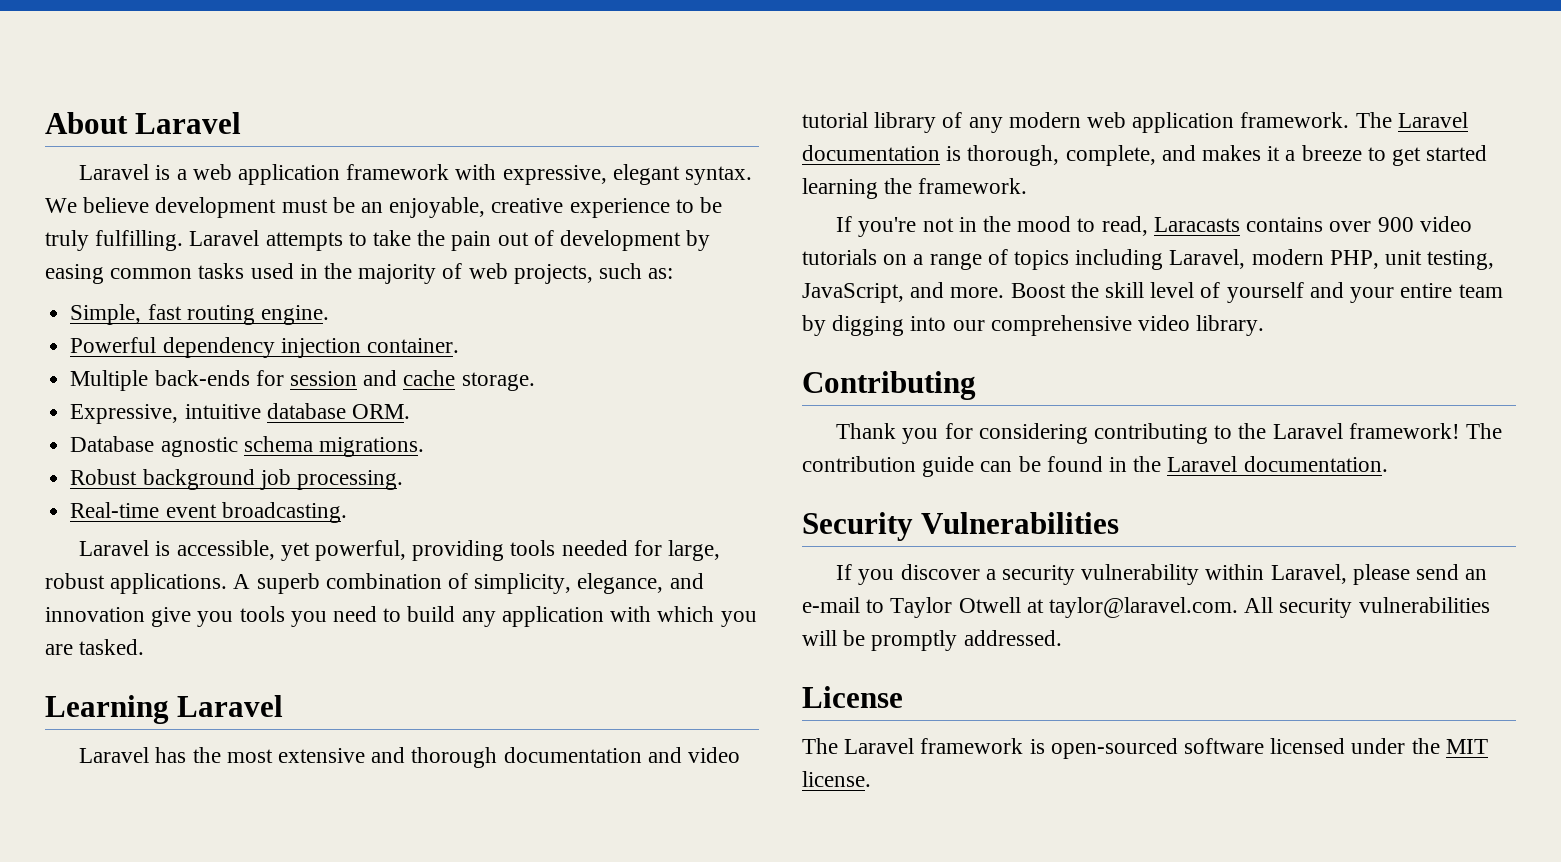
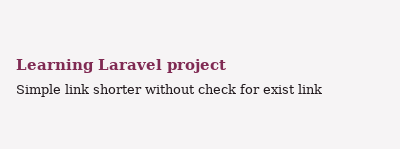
[45,112,242,134] [79,164,753,185] [45,197,723,218] [45,230,711,251] [45,263,674,284] [70,304,329,325] [70,337,459,358] [70,370,535,391] [70,403,410,424] [70,436,424,457] [70,469,403,490] [70,502,347,523] [79,540,721,561] [45,573,704,594] [45,606,757,627] [45,639,145,655] [45,695,284,724] [79,747,741,768] [802,112,1468,133] [802,145,1488,166] [802,178,1028,199] [836,216,1472,237] [802,249,1495,270] [802,282,1503,303] [802,315,1265,336] [802,371,976,400] [836,423,1503,444] [802,456,1388,477] [802,512,1120,541] [836,564,1488,585] [802,597,1490,618] [802,630,1062,651] [802,686,903,708] [802,738,1488,759] [802,771,871,787] About Laravel // Laravel is a web application framework with expressive, elegant syntax. We believe development must be an enjoyable, creative experience to be truly fulfilling. Laravel attempts to take the pain out of development by easing common tasks used in the majority of web projects, such as: // Simple, fast routing engine. // Powerful dependency injection container. // Multiple back-ends for session and cache storage. // Expressive, intuitive database ORM. // Database agnostic schema migrations. // Robust background job processing. // Real-time event broadcasting. // Laravel is accessible, yet powerful, providing tools needed for large, robust applications. A superb combination of simplicity, elegance, and innovation give you tools you need to build any application with which you are tasked. // Learning Laravel // Laravel has the most extensive and thorough documentation and video tutorial library of any modern web application framework. The Laravel documentation is thorough, complete, and makes it a breeze to get started learning the framework. // If you're not in the mood to read, Laracasts contains over 900 video tutorials on a range of topics including Laravel, modern PHP, unit testing, JavaScript, and more. Boost the skill level of yourself and your entire team by digging into our comprehensive video library. // Contributing // Thank you for considering contributing to the Laravel framework! The contribution guide can be found in the Laravel documentation. // Security Vulnerabilities // If you discover a security vulnerability within Laravel, please send an e-mail to Taylor Otwell at taylor@laravel.com. All security vulnerabilities will be promptly addressed. // License // The Laravel framework is open-sourced software licensed under the MIT license. -> [16,59,226,73] [16,84,322,97] Learning Laravel project // Simple link shorter without check for exist link

